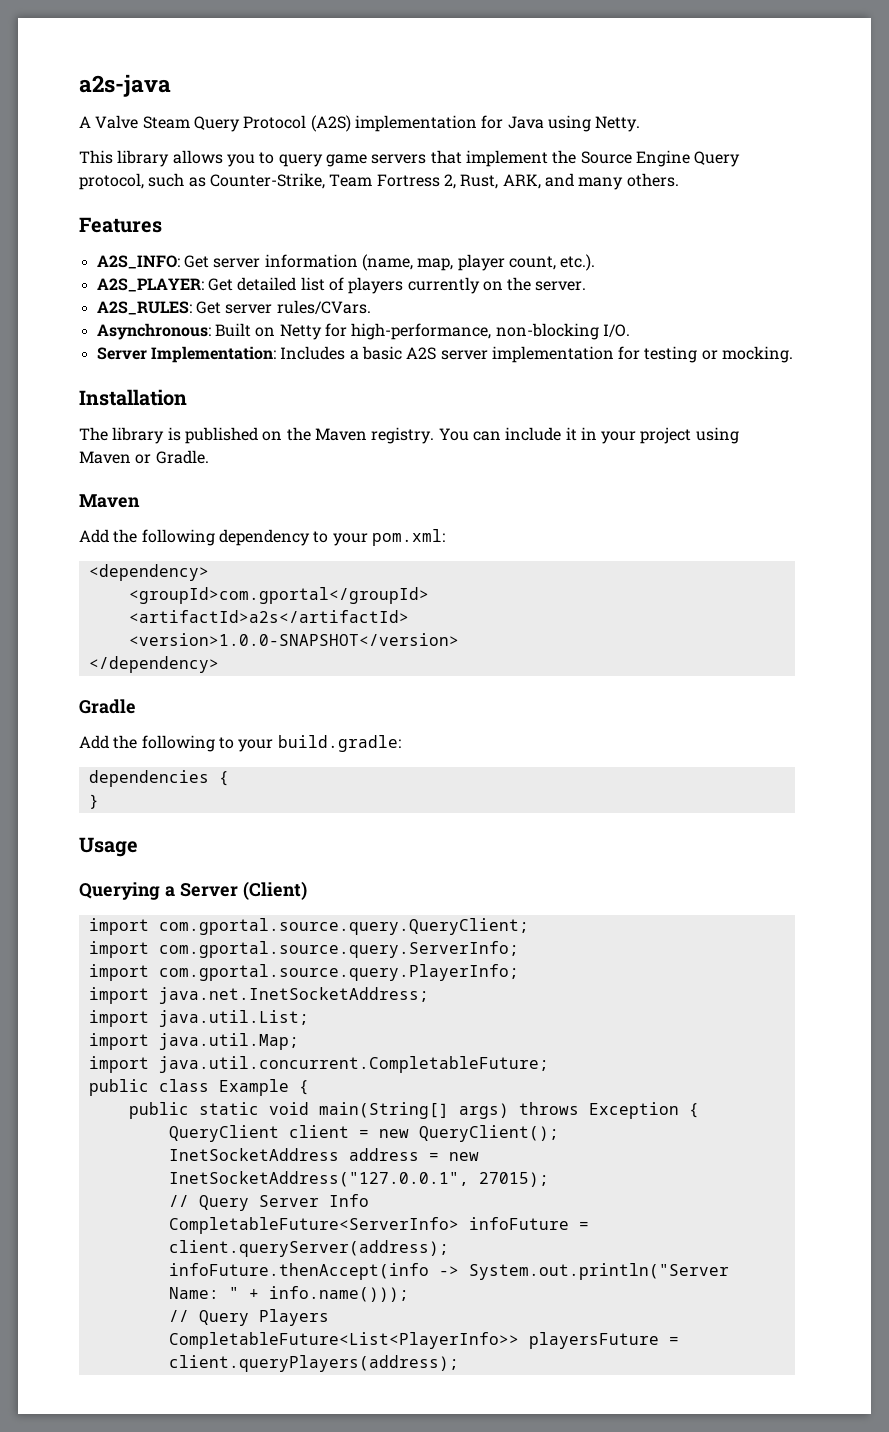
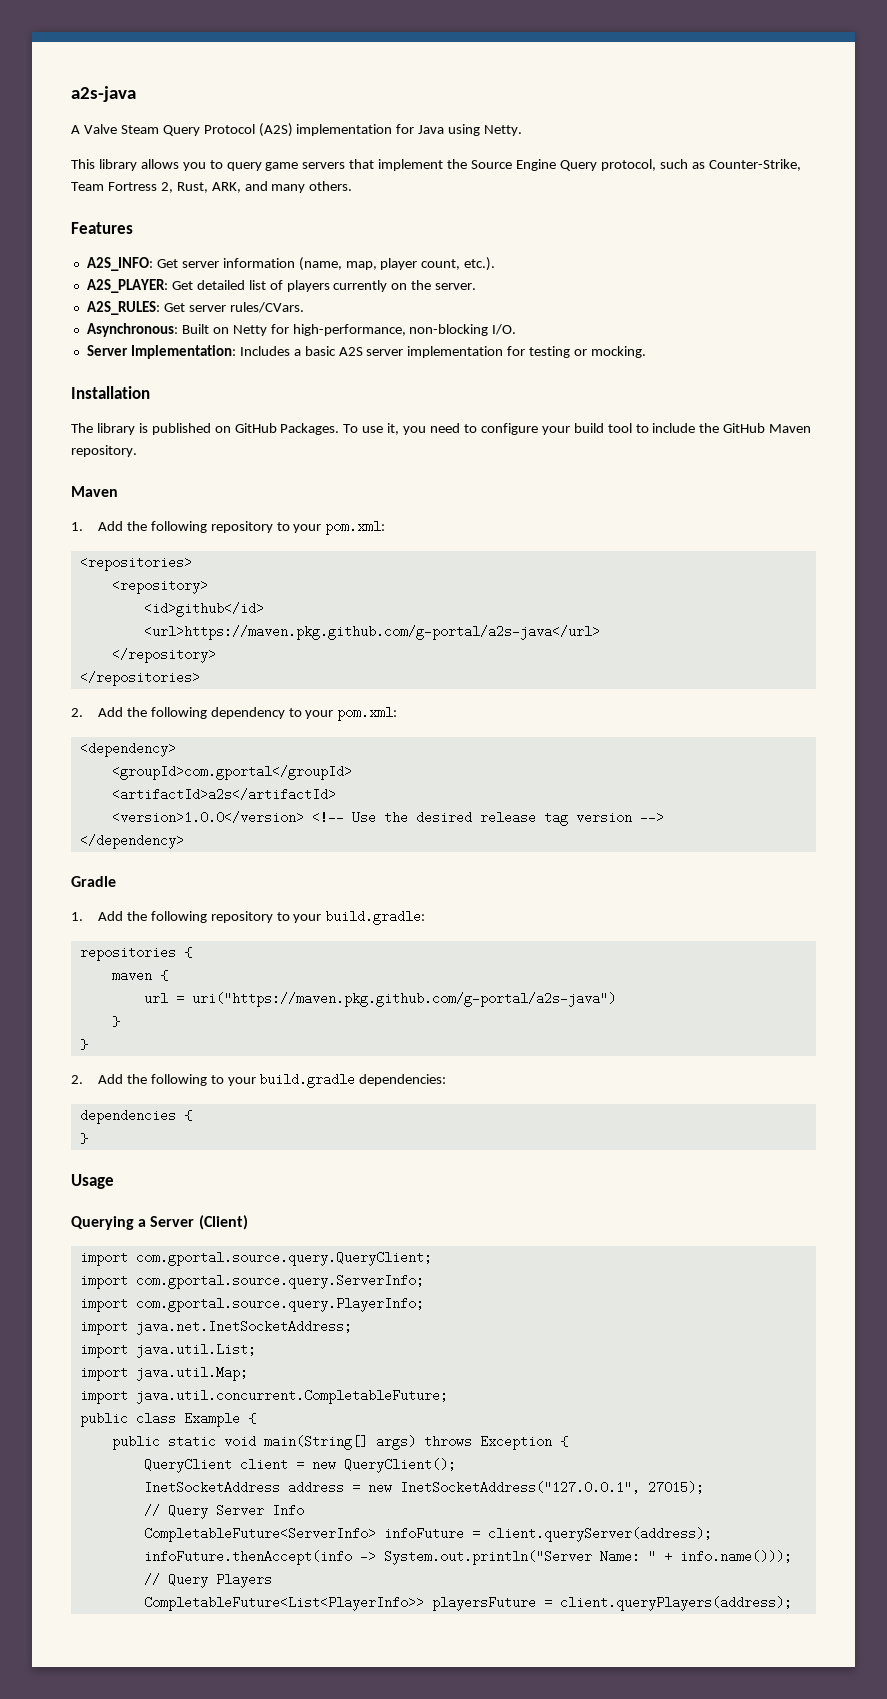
[286,427,739,444] [79,450,209,464] [79,494,140,508] the Maven registry. You can include it in your project using Maven or Gradle. // Maven // -> [234,423,812,435] [71,445,137,457] [71,486,118,497] [71,520,386,535] [79,556,192,571] [111,579,208,594] [143,602,264,617] [143,625,600,640] [111,648,216,663] [79,671,200,686] [71,708,83,717] GitHub Packages. To use it, you need to configure your build tool to include the GitHub Maven repository. // Maven // 1. Add the following repository to your pom.xml: // <repositories> // <repository> // <id>github</id> // <url>https://maven.pkg.github.com/g-portal/a2s-java</url> // </repository> // </repositories> // 2.
[128,633,459,646] [88,656,219,673] [79,699,136,714] <version>1.0.0-SNAPSHOT</version> // </dependency> // Gradle // -> [111,811,664,826] [79,834,184,849] [71,876,116,887] [71,910,426,925] [79,946,192,961] [111,969,168,982] [143,992,616,1007] [111,1016,120,1027] [79,1039,88,1050] [71,1075,83,1084] <version>1.0.0</version> <!-- Use the desired release tag version --> // </dependency> // Gradle // 1. Add the following repository to your build.gradle: // repositories { // maven { // url = uri("https://maven.pkg.github.com/g-portal/a2s-java") // } // } // 2.
[277,735,401,752] build.gradle: -> [259,1073,447,1088] build.gradle dependencies:

